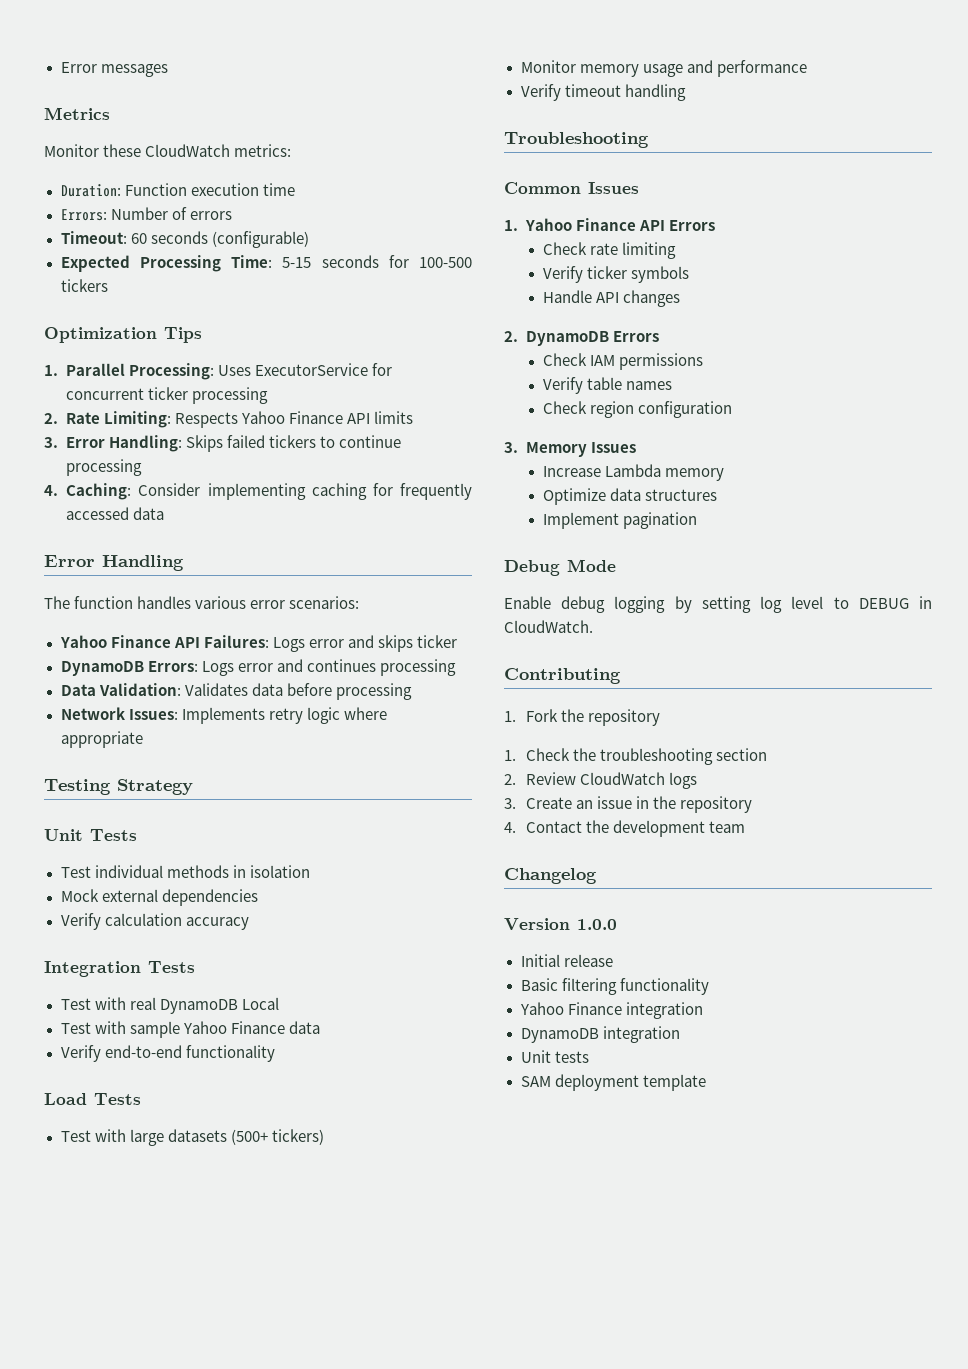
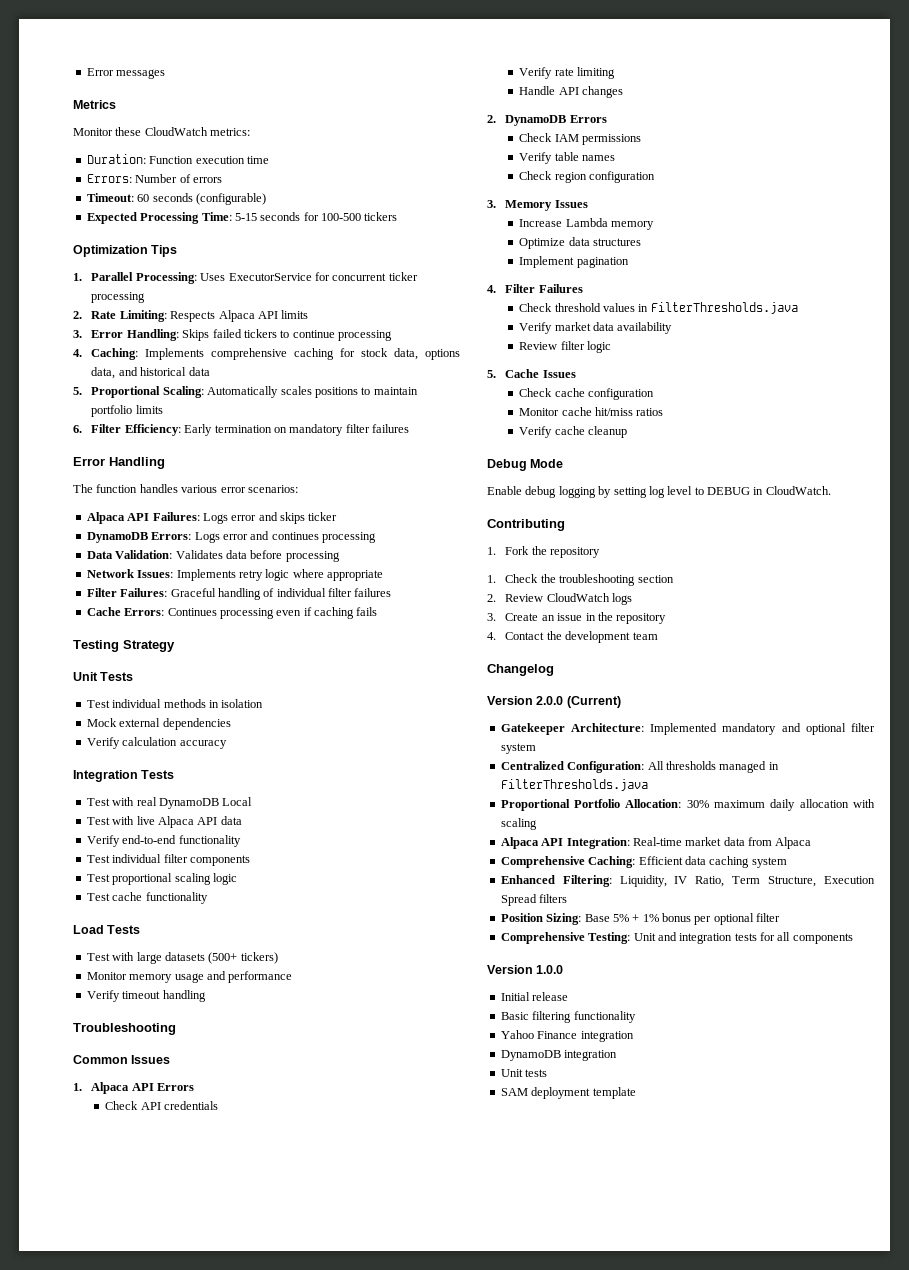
[241,411,344,424] Yahoo Finance -> [218,310,255,322] Alpaca
[138,483,472,500] [66,507,165,520] Consider implementing caching for frequently accessed data -> [145,348,460,360] [91,367,210,379] [73,386,418,398] [91,405,163,417] [73,424,410,436] Implements comprehensive caching for stock data, options data, and historical data // 5. Proportional Scaling: Automatically scales positions to maintain portfolio limits // 6. Filter Efficiency: Early termination on mandatory filter failures
[59,635,171,648] Yahoo Finance -> [86,512,125,524] Alpaca
(143, 739) none -> [86,588,392,600] [86,607,378,619] // Filter Failures: Graceful handling of individual filter failures // Cache Errors: Continues processing even if caching fails
[129,1021,285,1038] sample Yahoo Finance -> [136,816,218,828] live Alpaca API
(275, 1053) none -> [86,854,250,866] [86,873,237,885] [86,892,208,904] // Test individual filter components // Test proportional scaling logic // Test cache functionality
[525,218,637,231] Yahoo Finance -> [91,1082,130,1094] Alpaca
(587, 248) none -> [140,1101,218,1110] [519,67,553,79] API credentials // Verify
[542,266,689,283] // Verify ticker symbols -> (615, 73) none
(697, 520) none -> [487,284,583,293] [519,302,798,314] [519,322,673,334] [519,341,611,353] [487,369,576,378] [519,388,654,400] [519,407,664,416] [519,426,627,438] // 4. Filter Failures // Check threshold values in FilterThresholds.java // Verify market data availability // Review filter logic // 5. Cache Issues // Check cache configuration // Monitor cache hit/miss ratios // Verify cache cleanup
(597, 876) none -> [487,696,621,708] [500,723,875,735] [500,743,536,754] [500,761,779,773] [500,779,648,791] [500,799,875,811] [500,818,537,830] [500,837,812,849] [500,856,787,868] [500,875,875,887] [500,894,568,906] [500,913,781,925] [500,932,853,944] // Version 2.0.0 (Current) // Gatekeeper Architecture: Implemented mandatory and optional filter system // Centralized Configuration: All thresholds managed in FilterThresholds.java // Proportional Portfolio Allocation: 30% maximum daily allocation with scaling // Alpaca API Integration: Real-time market data from Alpaca // Comprehensive Caching: Efficient data caching system // Enhanced Filtering: Liquidity, IV Ratio, Term Structure, Execution Spread filters // Position Sizing: Base 5% + 1% bonus per optional filter // Comprehensive Testing: Unit and integration tests for all components

